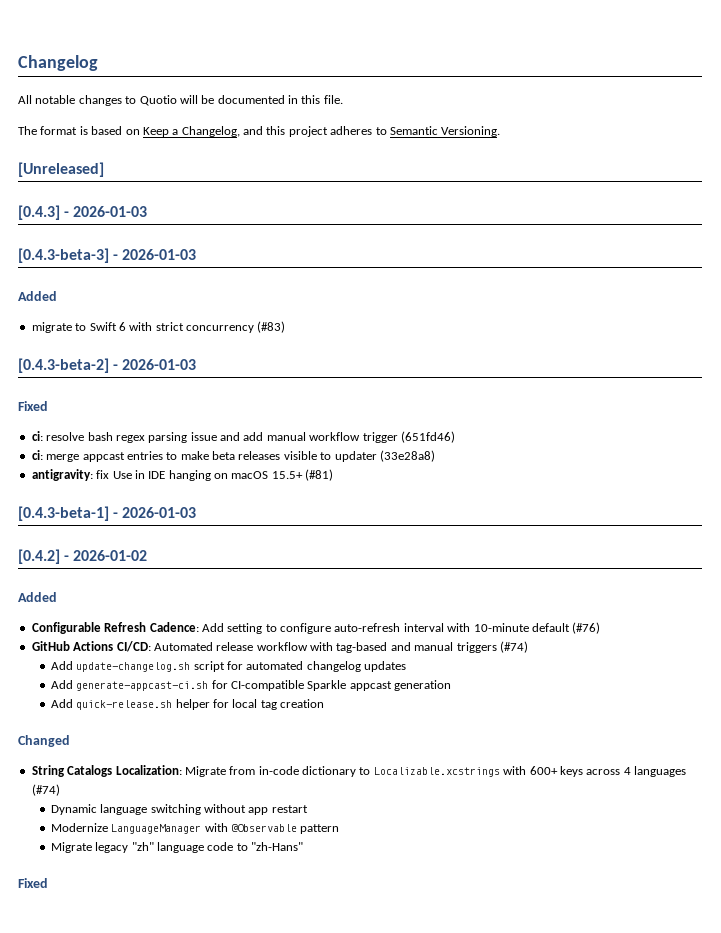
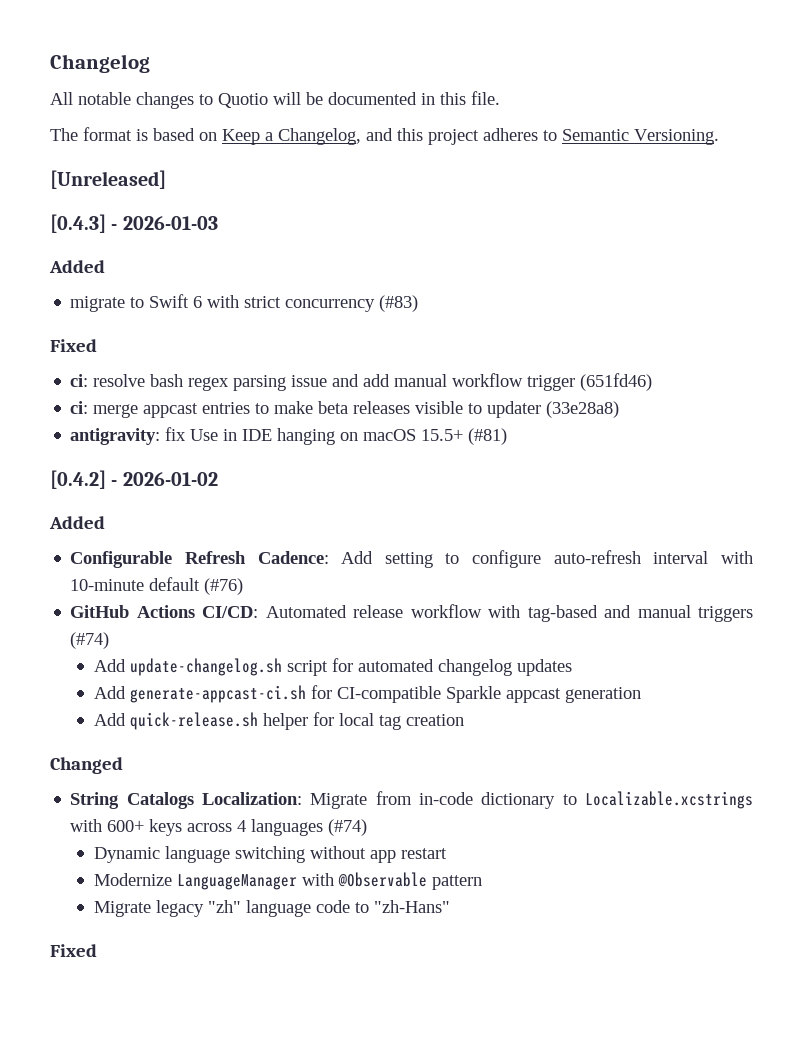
[18,248,197,263] // [0.4.3-beta-3] - 2026-01-03 -> (218, 223) none
[18,358,197,373] // [0.4.3-beta-2] - 2026-01-03 -> (419, 303) none
[18,506,197,521] // [0.4.3-beta-1] - 2026-01-03 -> (508, 436) none

